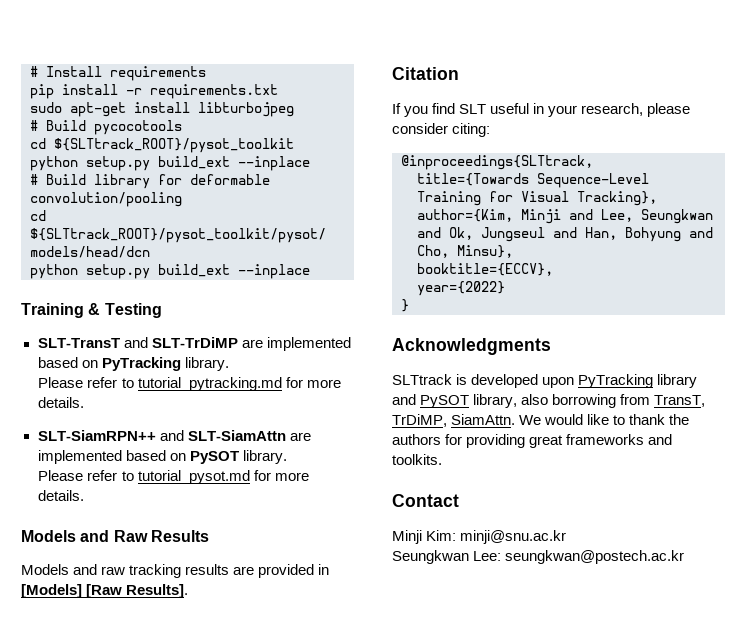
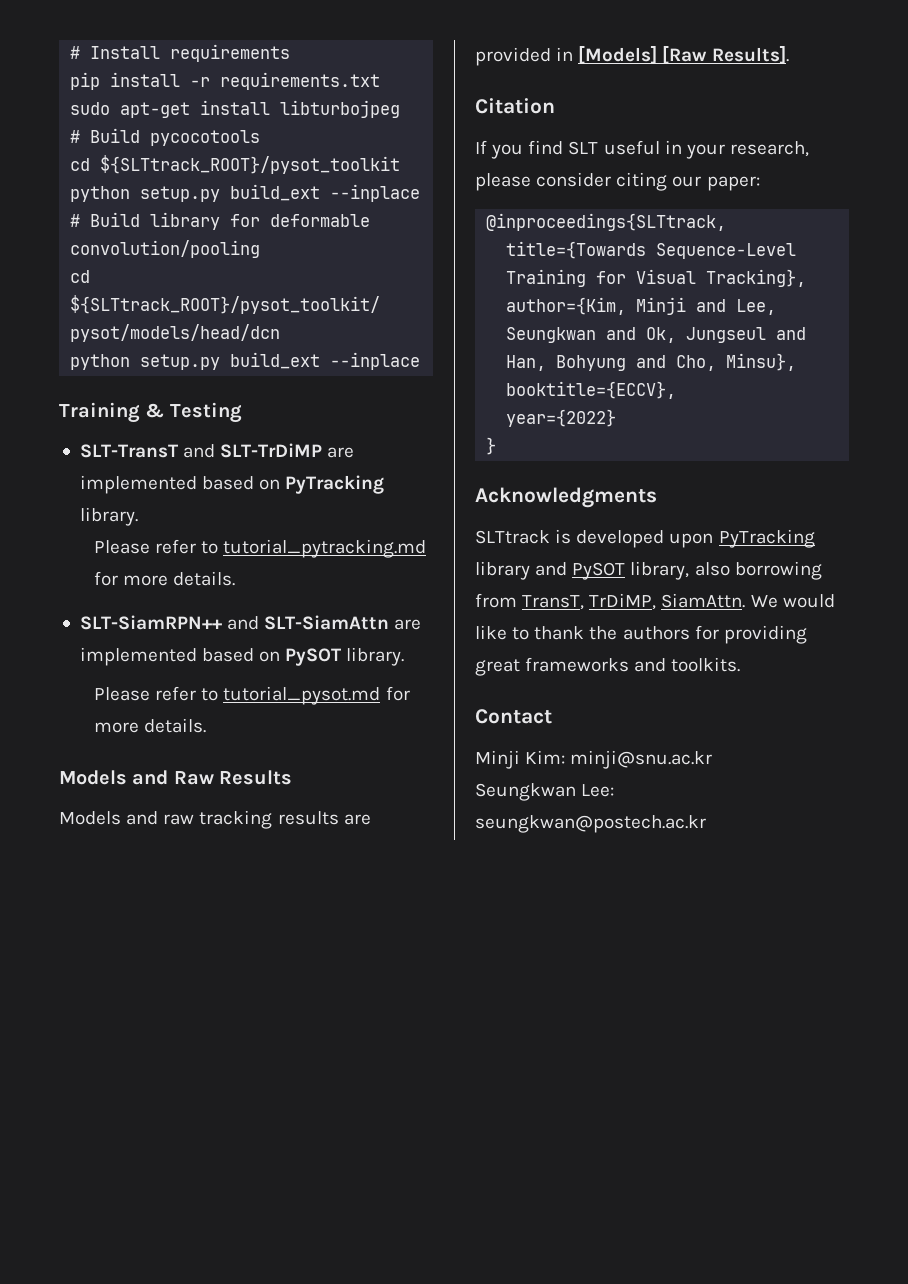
[452,123,491,137] citing: -> [616,172,760,191] citing our paper:

